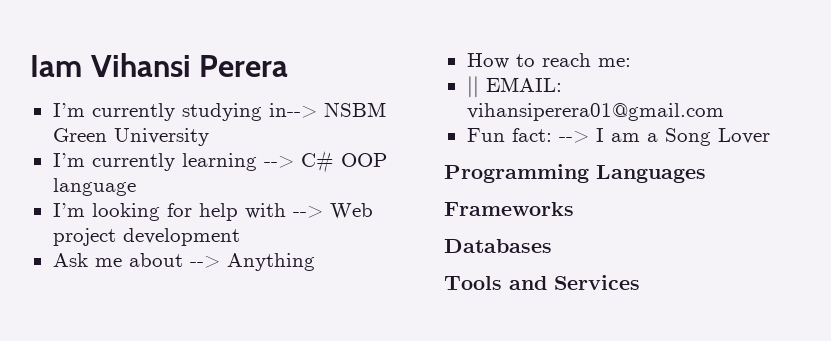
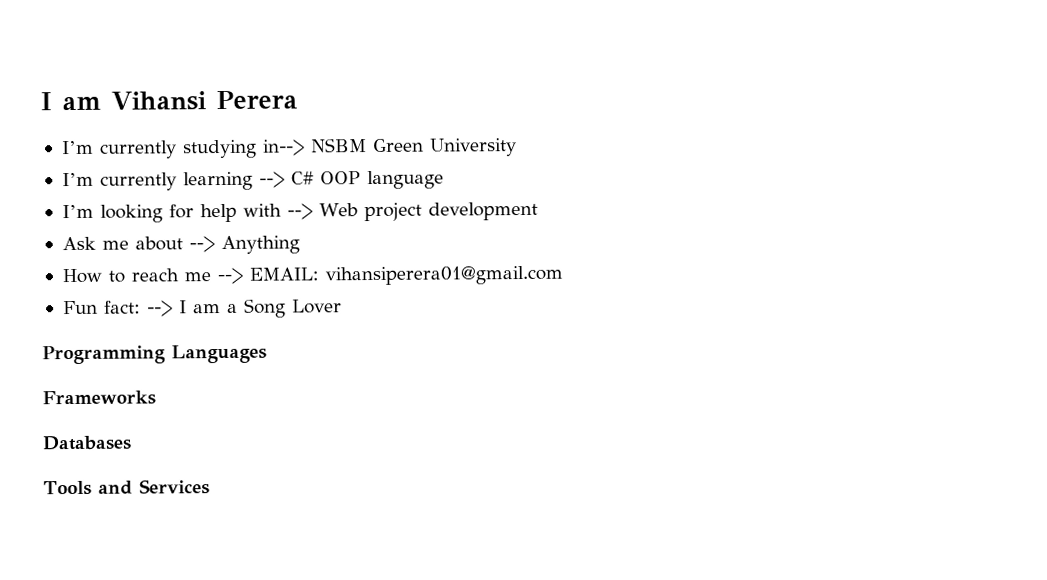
[30,55,82,77] Iam -> [40,92,101,111] I am
[597,58,631,67] [466,76,479,98] me: // || -> [183,267,243,285] me -->

